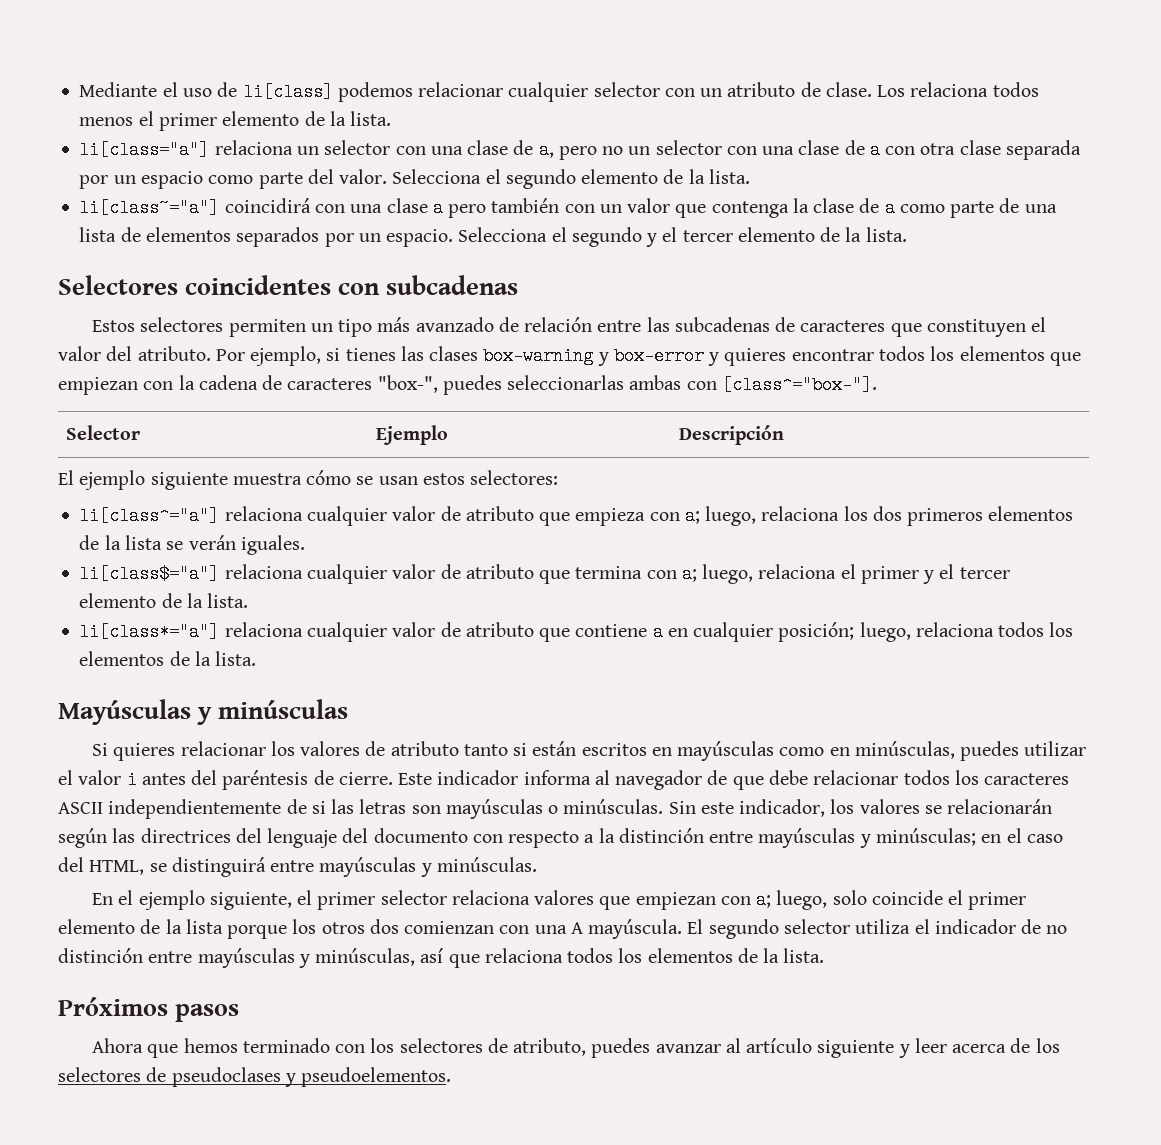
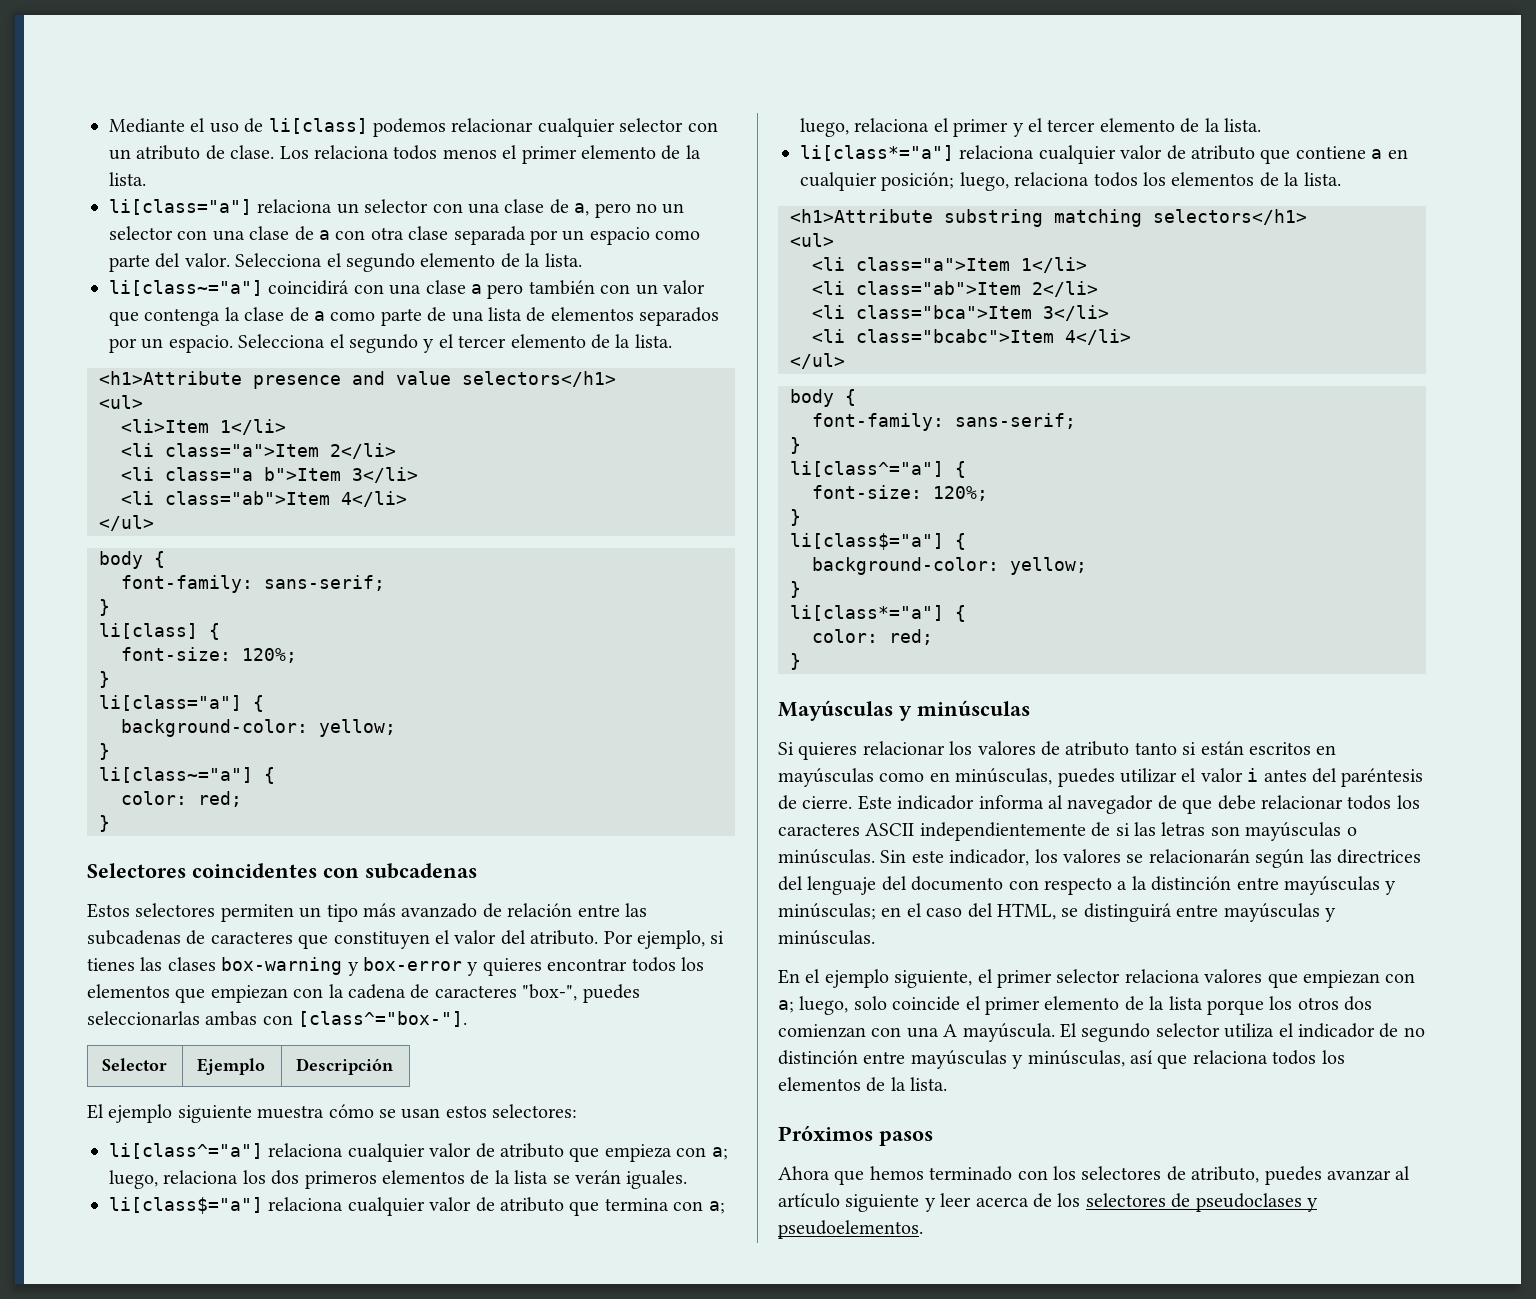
(907, 234) none -> [99,371,616,389] [99,395,143,409] [121,419,286,435] [121,443,396,459] [121,467,418,483] [121,491,407,507] [99,515,154,531] [99,551,165,569] [121,575,385,593] [99,599,110,616] [99,623,220,640] [121,647,297,663] [99,671,110,688] [99,695,264,712] [121,719,396,737] [99,743,110,760] [99,767,275,784] [121,791,242,807] [99,815,110,832] // <h1>Attribute presence and value selectors</h1> // <ul> // <li>Item 1</li> // <li class="a">Item 2</li> // <li class="a b">Item 3</li> // <li class="ab">Item 4</li> // </ul> // body { // font-family: sans-serif; // } // li[class] { // font-size: 120%; // } // li[class="a"] { // background-color: yellow; // } // li[class~="a"] { // color: red; // }
(257, 658) none -> [790,209,1307,227] [790,233,834,247] [812,257,1087,273] [812,281,1098,297] [812,305,1109,321] [812,329,1131,345] [790,353,845,369] [790,389,856,407] [812,413,1076,431] [790,437,801,454] [790,461,966,478] [812,485,988,501] [790,509,801,526] [790,533,966,550] [812,557,1087,575] [790,581,801,598] [790,605,966,622] [812,629,933,645] [790,653,801,670] // <h1>Attribute substring matching selectors</h1> // <ul> // <li class="a">Item 1</li> // <li class="ab">Item 2</li> // <li class="bca">Item 3</li> // <li class="bcabc">Item 4</li> // </ul> // body { // font-family: sans-serif; // } // li[class^="a"] { // font-size: 120%; // } // li[class$="a"] { // background-color: yellow; // } // li[class*="a"] { // color: red; // }

